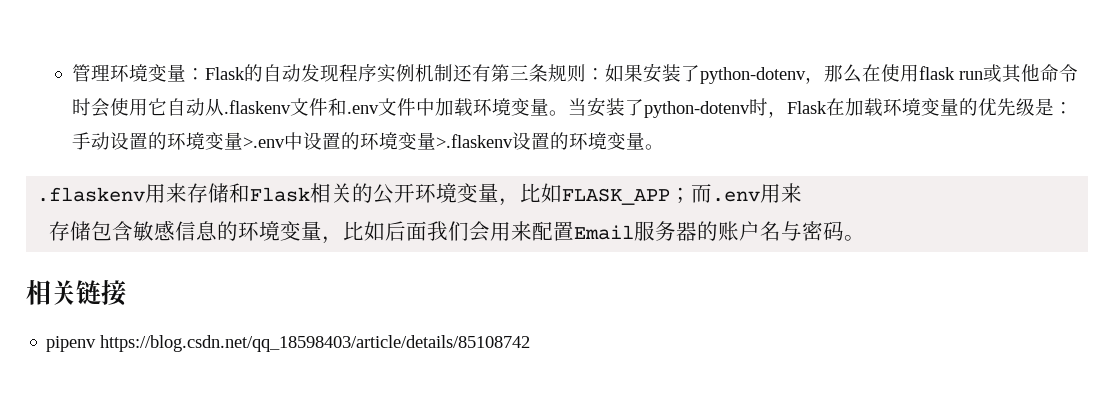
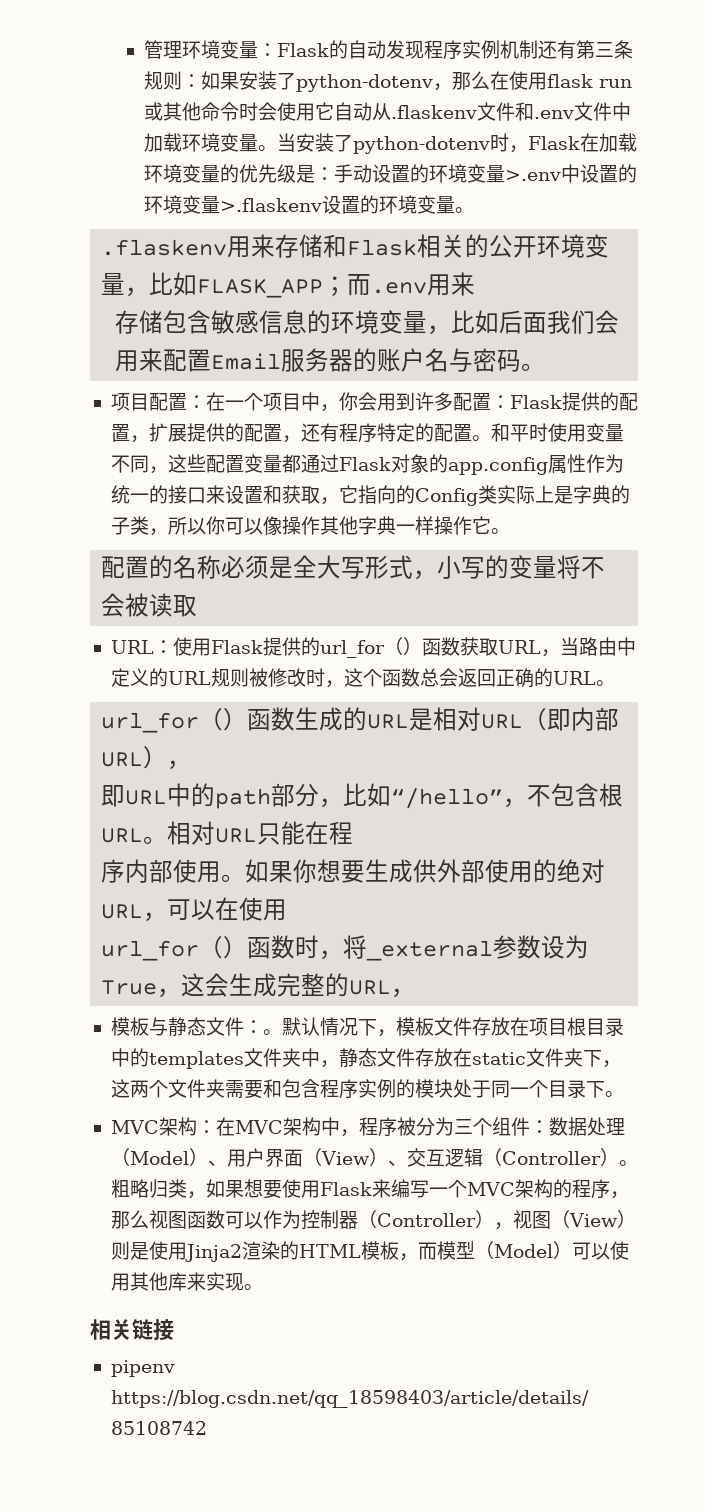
(866, 238) none -> [110,392,638,412] [110,423,624,443] [110,454,624,475] [110,485,630,506] [110,516,510,536] [101,555,606,580] [101,593,198,617] [110,637,636,658] [110,668,615,688] [101,707,620,733] [101,746,192,770] [101,783,624,809] [101,821,354,845] [101,859,606,883] [101,897,288,922] [101,935,590,961] [101,973,416,998] [110,1017,624,1037] [110,1048,621,1069] [110,1079,624,1099] [110,1117,625,1137] [110,1148,638,1167] [110,1179,629,1199] [110,1210,636,1230] [110,1241,629,1262] [110,1272,263,1291] // 项目配置：在一个项目中，你会用到许多配置：Flask提供的配置，扩展提供的配置，还有程序特定的配置。和平时使用变量不同，这些配置变量都通过Flask对象的app.config属性作为统一的接口来设置和获取，它指向的Config类实际上是字典的子类，所以你可以像操作其他字典一样操作它。 // 配置的名称必须是全大写形式，小写的变量将不会被读取 // URL：使用Flask提供的url_for（）函数获取URL，当路由中定义的URL规则被修改时，这个函数总会返回正确的URL。 // url_for（）函数生成的URL是相对URL（即内部URL）， // 即URL中的path部分，比如“/hello”，不包含根URL。相对URL只能在程 // 序内部使用。如果你想要生成供外部使用的绝对URL，可以在使用 // url_for（）函数时，将_external参数设为True，这会生成完整的URL， // 模板与静态文件：。默认情况下，模板文件存放在项目根目录中的templates文件夹中，静态文件存放在static文件夹下，这两个文件夹需要和包含程序实例的模块处于同一个目录下。 // MVC架构：在MVC架构中，程序被分为三个组件：数据处理（Model）、用户界面（View）、交互逻辑（Controller）。粗略归类，如果想要使用Flask来编写一个MVC架构的程序，那么视图函数可以作为控制器（Controller），视图（View）则是使用Jinja2渲染的HTML模板，而模型（Model）可以使用其他库来实现。

